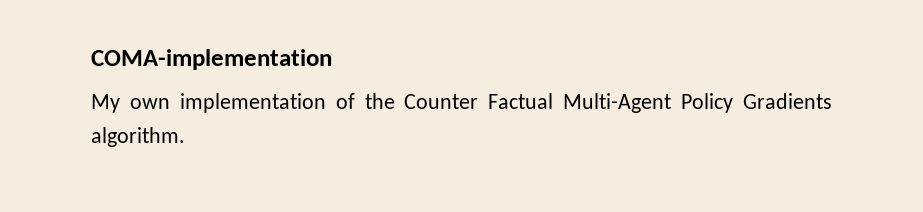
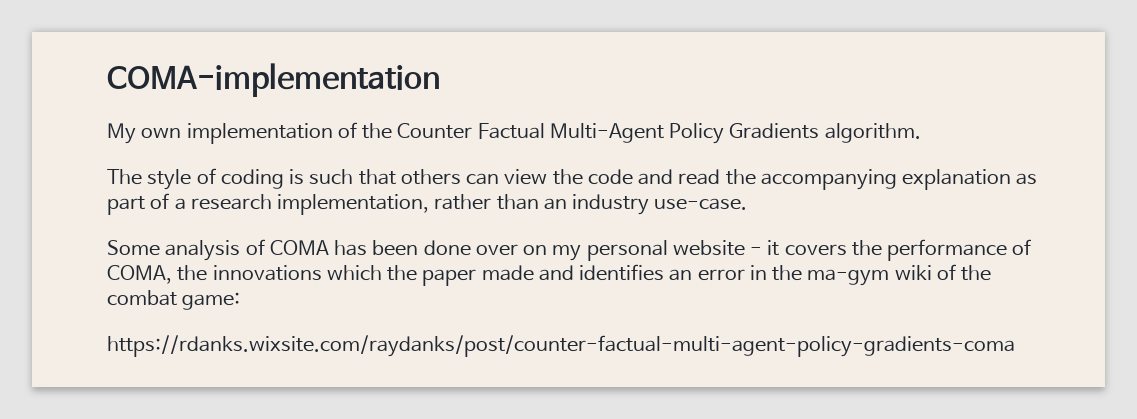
(185, 137) none -> [107,168,1038,190] [107,193,748,215] [107,239,1032,261] [107,264,992,286] [107,290,241,310] [107,335,1015,357] // The style of coding is such that others can view the code and read the accompanying explanation as part of a research implementation, rather than an industry use-case. // Some analysis of COMA has been done over on my personal website - it covers the performance of COMA, the innovations which the paper made and identifies an error in the ma-gym wiki of the combat game: // https://rdanks.wixsite.com/raydanks/post/counter-factual-multi-agent-policy-gradients-coma

